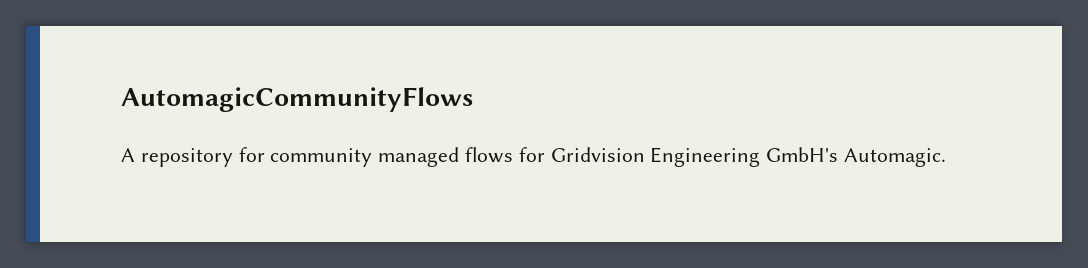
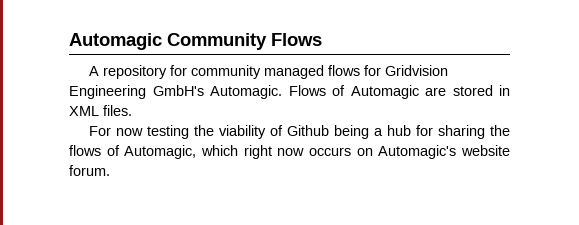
[121,87,473,112] AutomagicCommunityFlows -> [69,33,322,50] Automagic Community Flows
(947, 157) none -> [288,85,510,99] [69,105,132,116] [89,125,510,139] [69,145,511,159] [69,165,110,176] Flows of Automagic are stored in XML files. // For now testing the viability of Github being a hub for sharing the flows of Automagic, which right now occurs on Automagic's website forum.

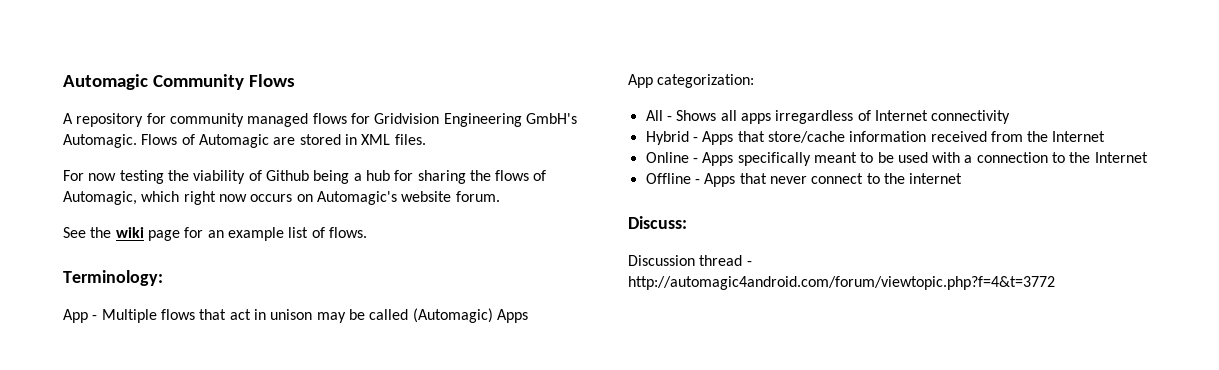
(110, 170) none -> [63,227,367,241] [63,270,163,286] [63,308,528,323] [628,74,755,88] [645,110,1011,124] [645,131,1106,145] [645,152,1148,166] [645,173,963,187] [628,216,687,229] [628,255,752,266] [628,276,1055,290] // See the wiki page for an example list of flows. // Terminology: // App - Multiple flows that act in unison may be called (Automagic) Apps // App categorization: // All - Shows all apps irregardless of Internet connectivity // Hybrid - Apps that store/cache information received from the Internet // Online - Apps specifically meant to be used with a connection to the Internet // Offline - Apps that never connect to the internet // Discuss: // Discussion thread - http://automagic4android.com/forum/viewtopic.php?f=4&t=3772

